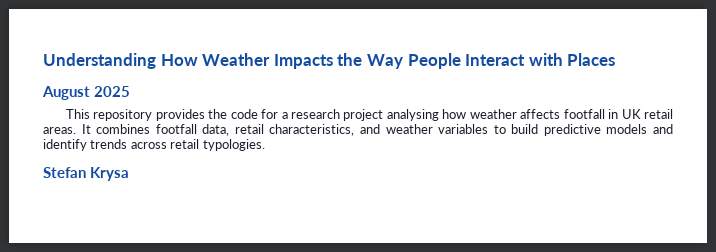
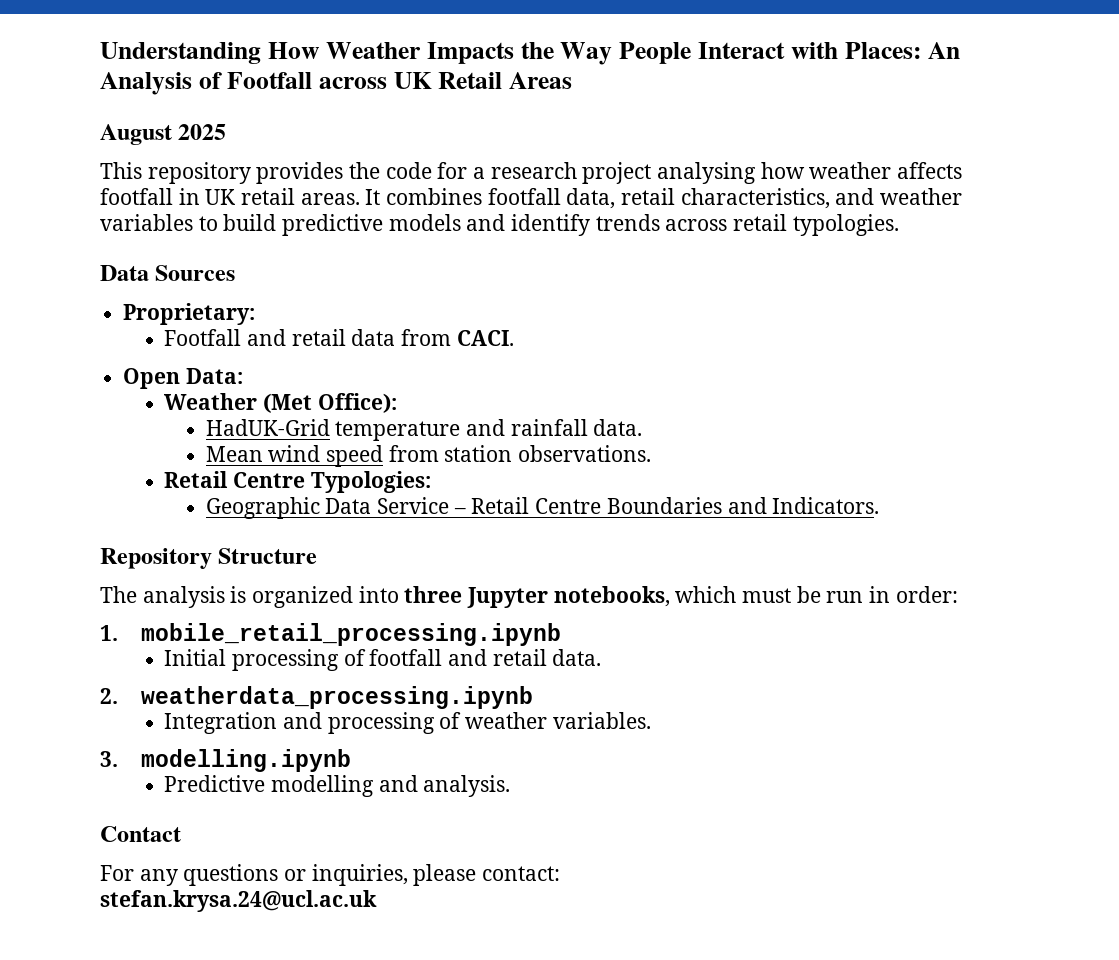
[567,53,616,66] Places -> [844,42,960,59] [100,72,573,95] Places: An Analysis of Footfall across UK Retail Areas
[43,167,129,181] Stefan Krysa -> [100,265,236,281] [123,303,256,325] [164,329,514,346] [123,368,243,389] [164,393,397,413] [205,419,643,441] [205,445,652,467] [164,471,431,493] [205,497,880,519] [100,548,318,569] [100,586,958,608] [100,623,562,646] [164,649,602,671] [100,686,534,709] [164,712,651,734] [100,749,352,772] [164,775,511,797] [100,826,181,842] [100,864,561,886] [100,890,377,912] Data Sources // Proprietary: // Footfall and retail data from CACI. // Open Data: // Weather (Met Office): // HadUK-Grid temperature and rainfall data. // Mean wind speed from station observations. // Retail Centre Typologies: // Geographic Data Service – Retail Centre Boundaries and Indicators. // Repository Structure // The analysis is organized into three Jupyter notebooks, which must be run in order: // 1. mobile_retail_processing.ipynb // Initial processing of footfall and retail data. // 2. weatherdata_processing.ipynb // Integration and processing of weather variables. // 3. modelling.ipynb // Predictive modelling and analysis. // Contact // For any questions or inquiries, please contact: // stefan.krysa.24@ucl.ac.uk

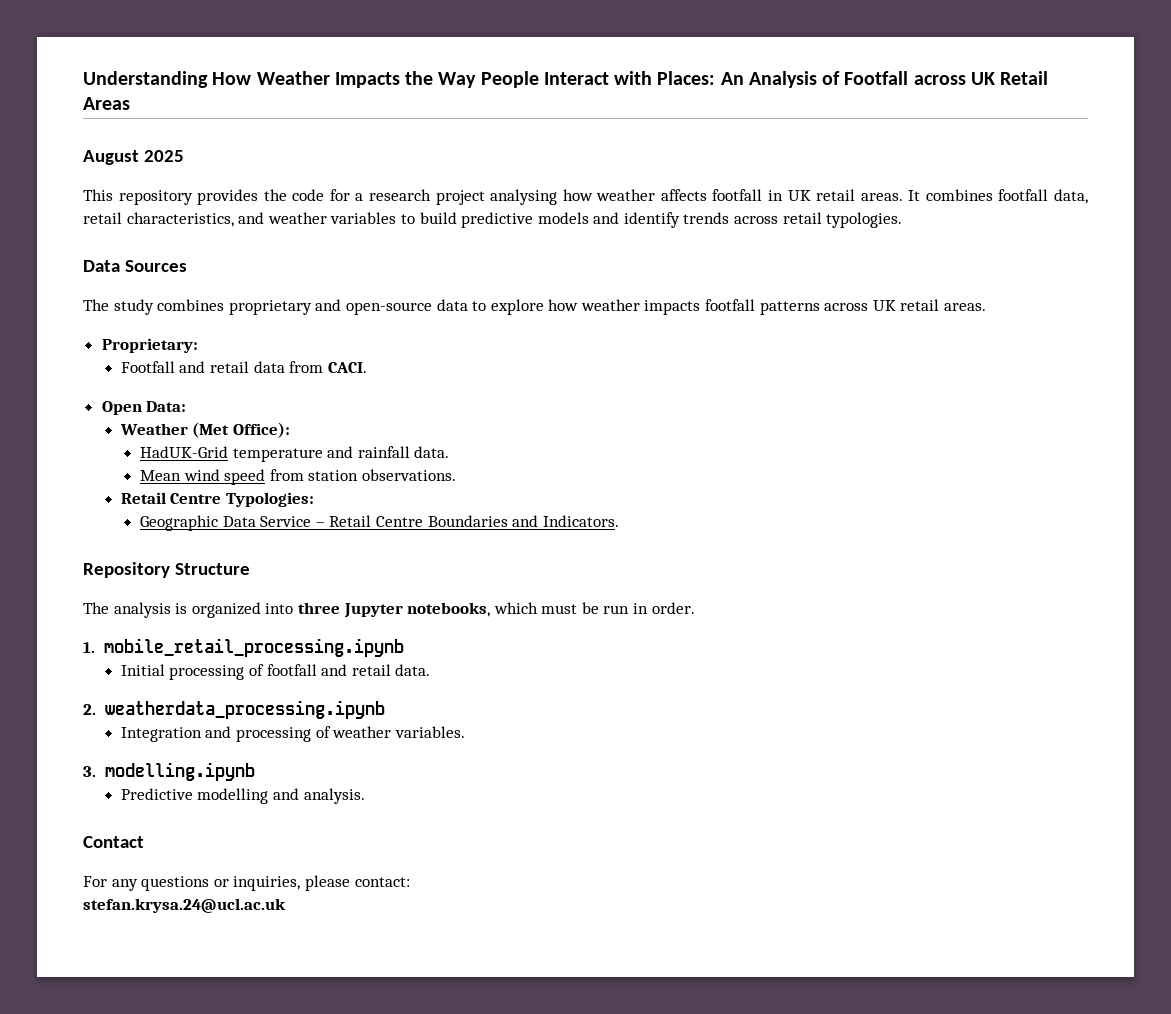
(236, 273) none -> [83,299,987,315] // The study combines proprietary and open-source data to explore how weather impacts footfall patterns across UK retail areas.
[895,586,958,603] order: -> [651,602,695,614] order.

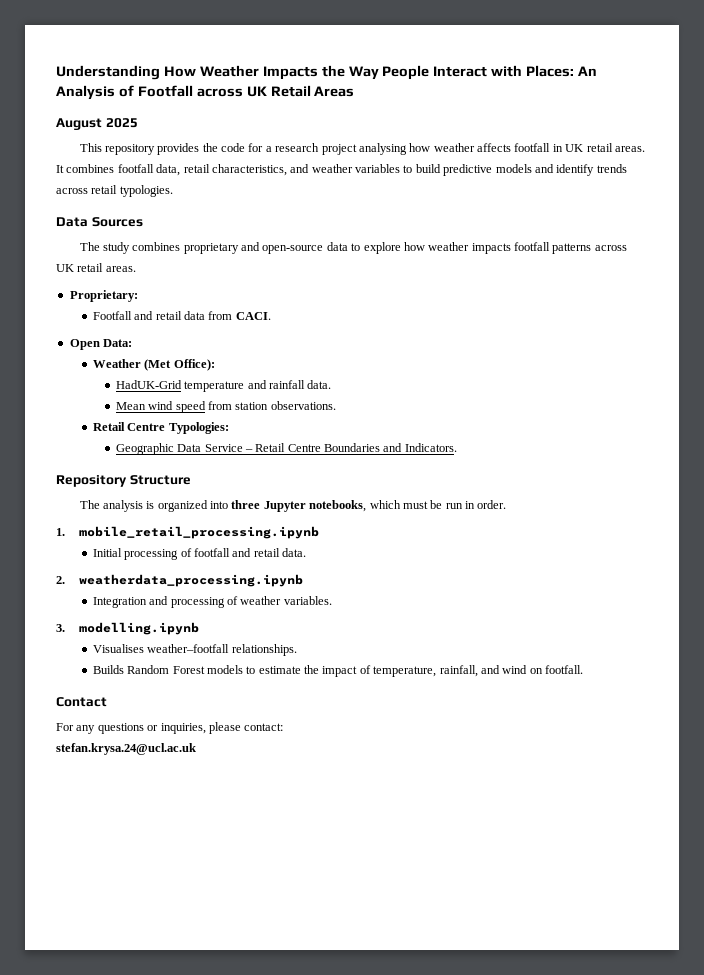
[120,788,365,804] Predictive modelling and analysis. -> [92,644,297,656] [92,665,584,677] Visualises weather–footfall relationships. // Builds Random Forest models to estimate the impact of temperature, rainfall, and wind on footfall.

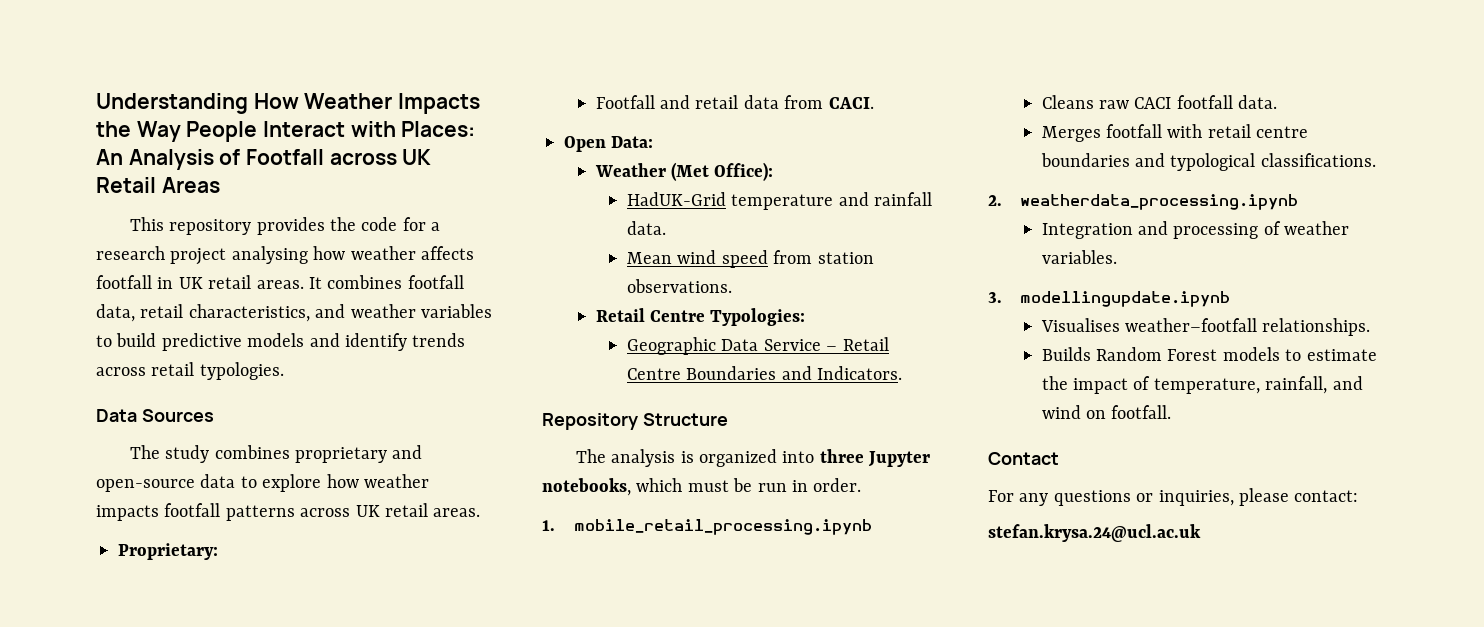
[56,118,138,130] // August 2025 -> (220, 185) none
[92,548,307,560] Initial processing of footfall and retail data. -> [1041,95,1278,109] [1041,124,1309,142] [1040,153,1376,171] Cleans raw CACI footfall data. // Merges footfall with retail centre boundaries and typological classifications.
[79,622,200,635] modelling.ipynb -> [1019,291,1230,307] modellingupdate.ipynb

